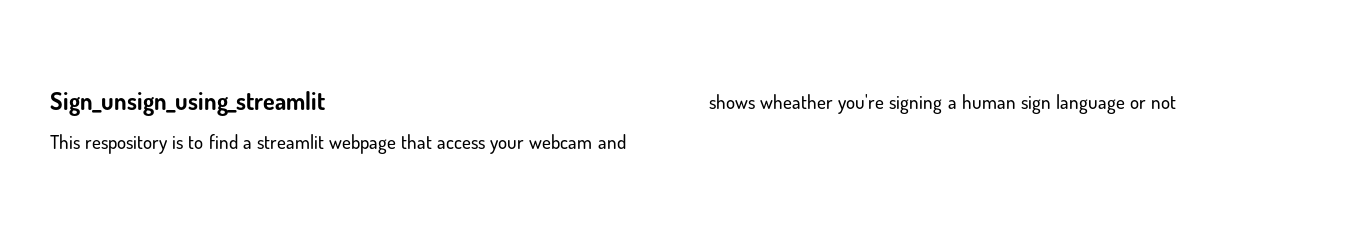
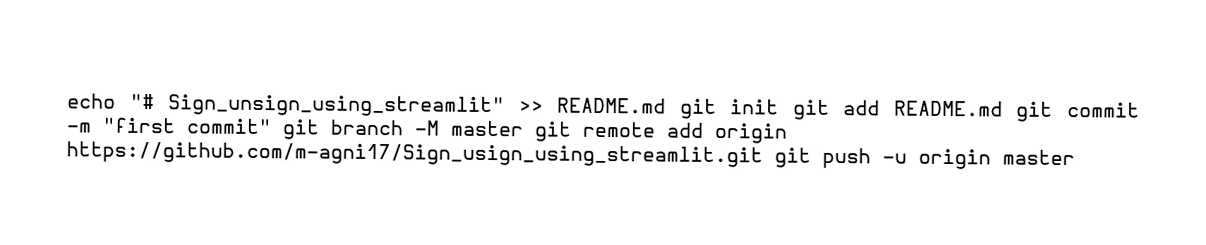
[50,91,325,116] [50,134,626,154] [709,94,1177,114] Sign_unsign_using_streamlit // This respository is to find a streamlit webpage that access your webcam and shows wheather you're signing a human sign language or not -> [67,93,1140,122] [66,117,787,144] [66,141,1075,170] echo "# Sign_unsign_using_streamlit" >> README.md git init git add README.md git commit -m "first commit" git branch -M master git remote add origin https://github.com/m-agni17/Sign_usign_using_streamlit.git git push -u origin master

